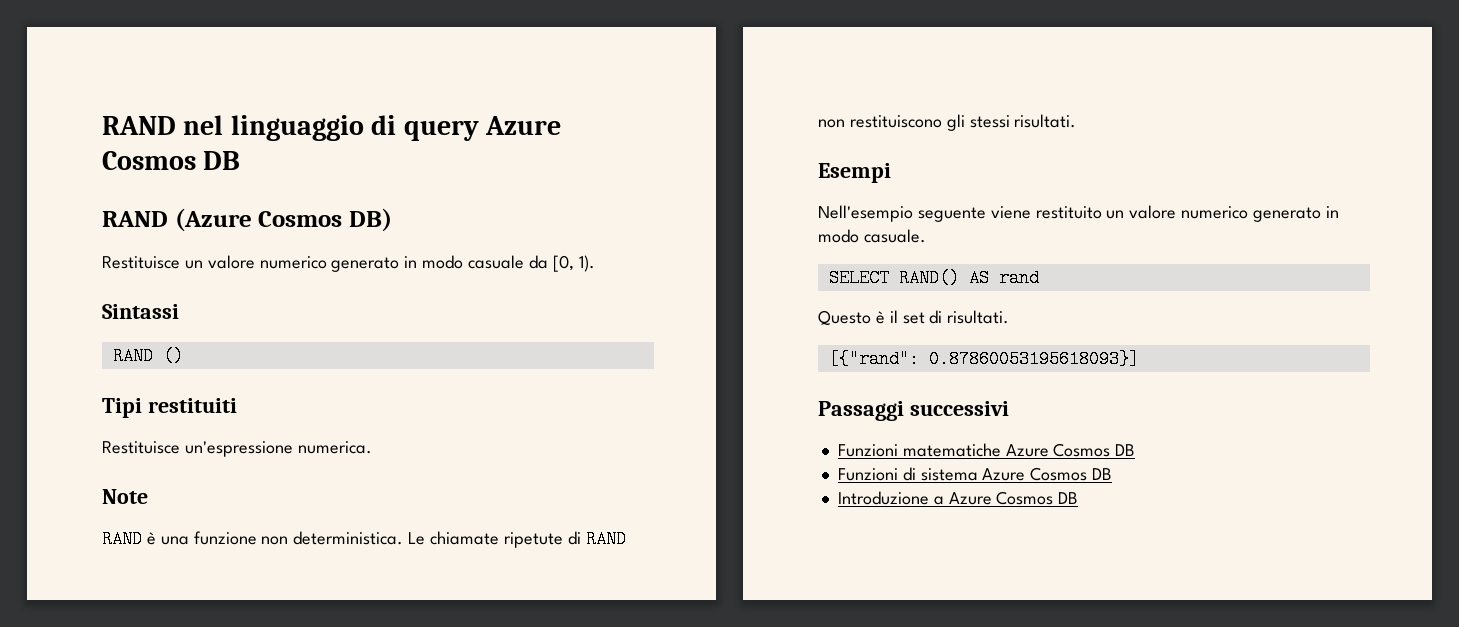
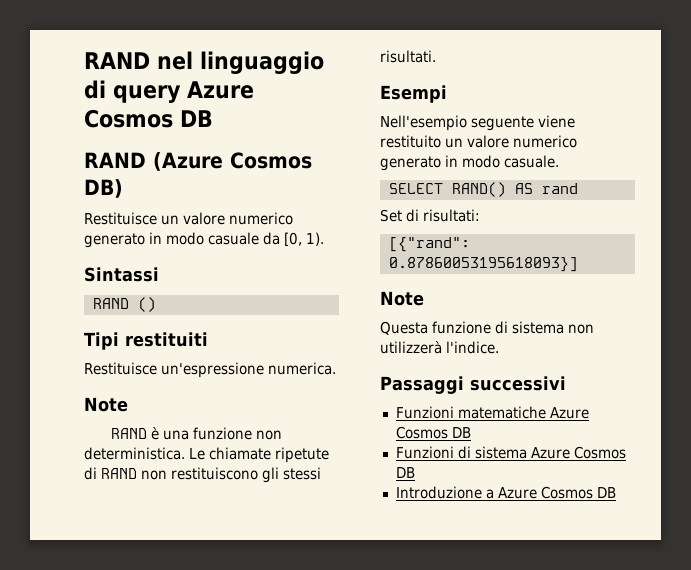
[818,310,1010,325] [828,350,1139,368] Questo è il set di risultati. // [{"rand": 0.87860053195618093}] -> [380,209,480,222] [388,237,470,252] [388,257,578,272] [380,291,424,306] [380,321,594,335] [380,341,499,354] Set di risultati: // [{"rand": 0.87860053195618093}] // Note // Questa funzione di sistema non utilizzerà l'indice.

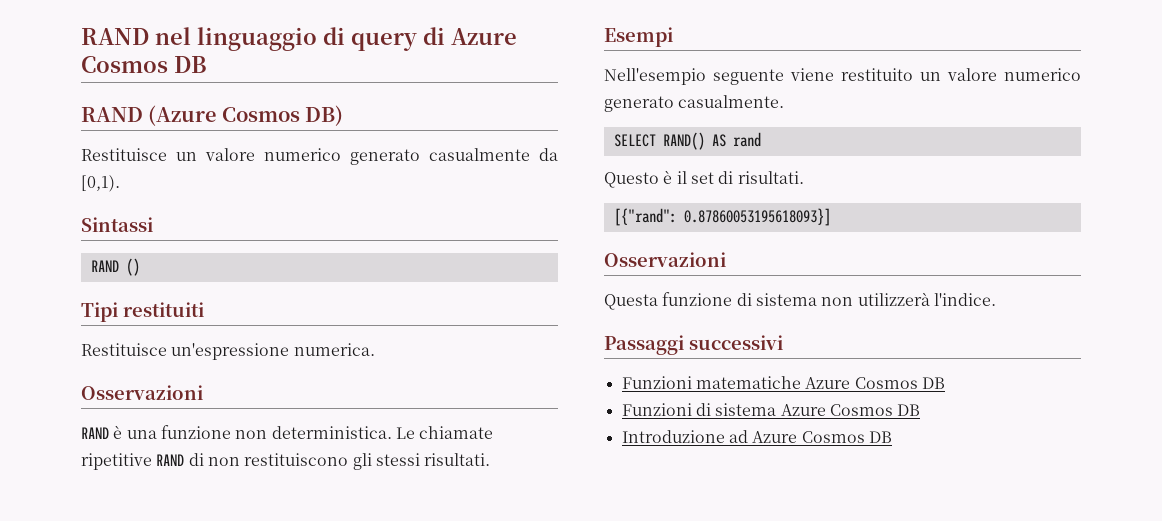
(181, 94) none -> [423,27,445,45] di
[149,232,324,246] in modo casuale da [0, 1). -> [429,148,558,161] [81,175,120,192] casualmente da [0,1).
[84,397,128,412] Note -> [81,385,203,400] Osservazioni
[275,447,329,463] [84,467,137,480] ripetute di RAND -> [81,453,204,470] ripetitive RAND di
[445,155,559,168] in modo casuale. -> [678,95,785,108] casualmente.
[380,209,480,222] Set di risultati: -> [604,170,804,188] Questo è il set di risultati.
[380,291,424,306] Note -> [604,252,726,267] Osservazioni
[485,489,494,499] a -> [728,430,748,443] ad

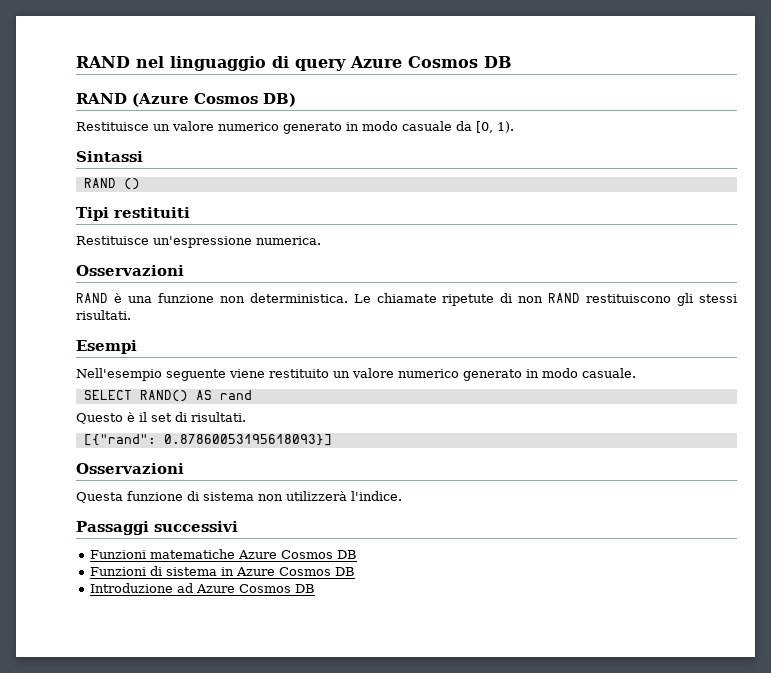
[423,27,445,45] di -> (346, 65) none
[429,148,558,161] [81,175,120,192] casualmente da [0,1). -> [346,121,514,133] in modo casuale da [0, 1).
[81,453,185,470] ripetitive RAND -> [442,294,495,306] ripetute
(240, 461) none -> [548,293,581,303] RAND
[678,95,785,108] casualmente. -> [526,368,636,378] in modo casuale.
(777, 409) none -> [221,567,235,576] in

